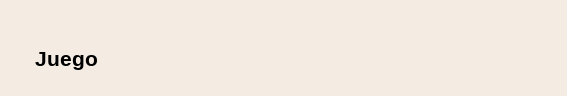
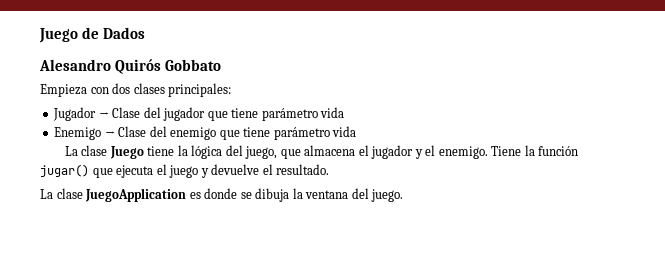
[35,52,98,70] Juego -> [39,27,146,43] [39,59,221,74] [40,83,232,97] [53,107,345,121] [54,126,357,140] [64,145,579,159] [40,164,330,178] [40,188,404,202] Juego de Dados // Alesandro Quirós Gobbato // Empieza con dos clases principales: // Jugador → Clase del jugador que tiene parámetro vida // Enemigo → Clase del enemigo que tiene parámetro vida // La clase Juego tiene la lógica del juego, que almacena el jugador y el enemigo. Tiene la función jugar() que ejecuta el juego y devuelve el resultado. // La clase JuegoApplication es donde se dibuja la ventana del juego.

